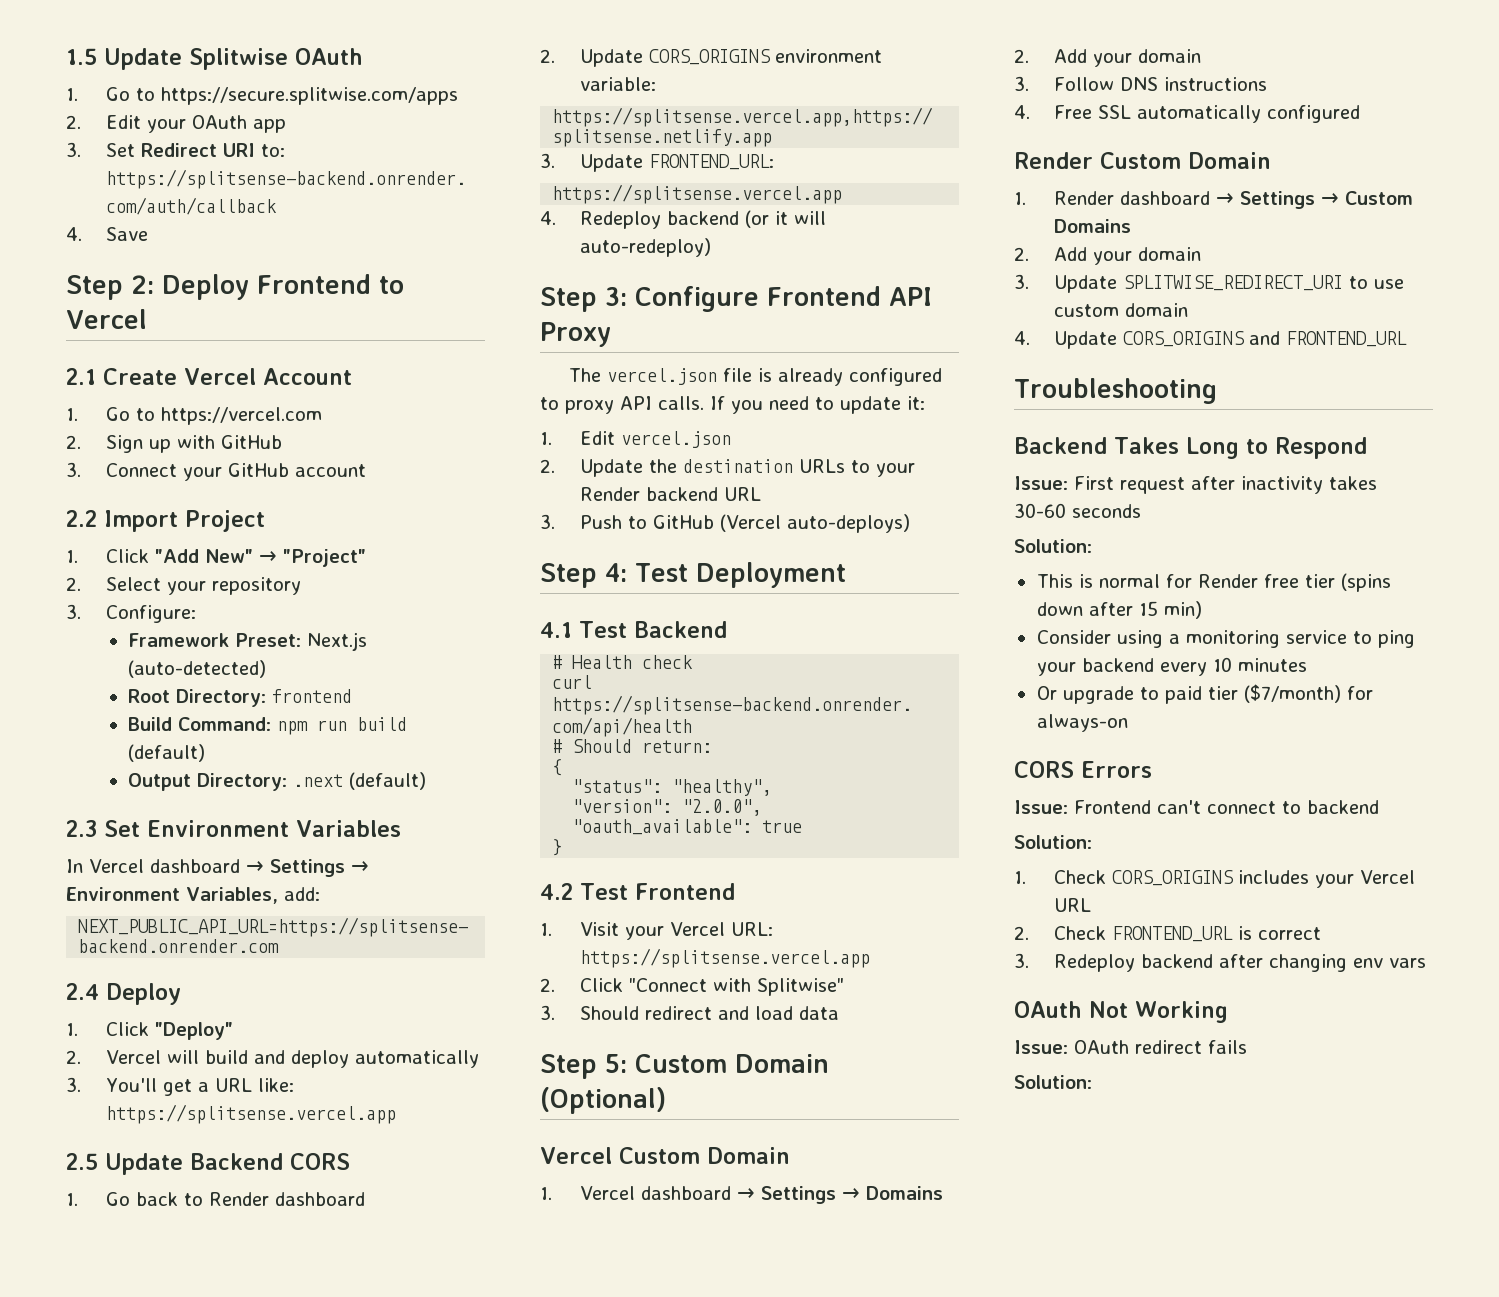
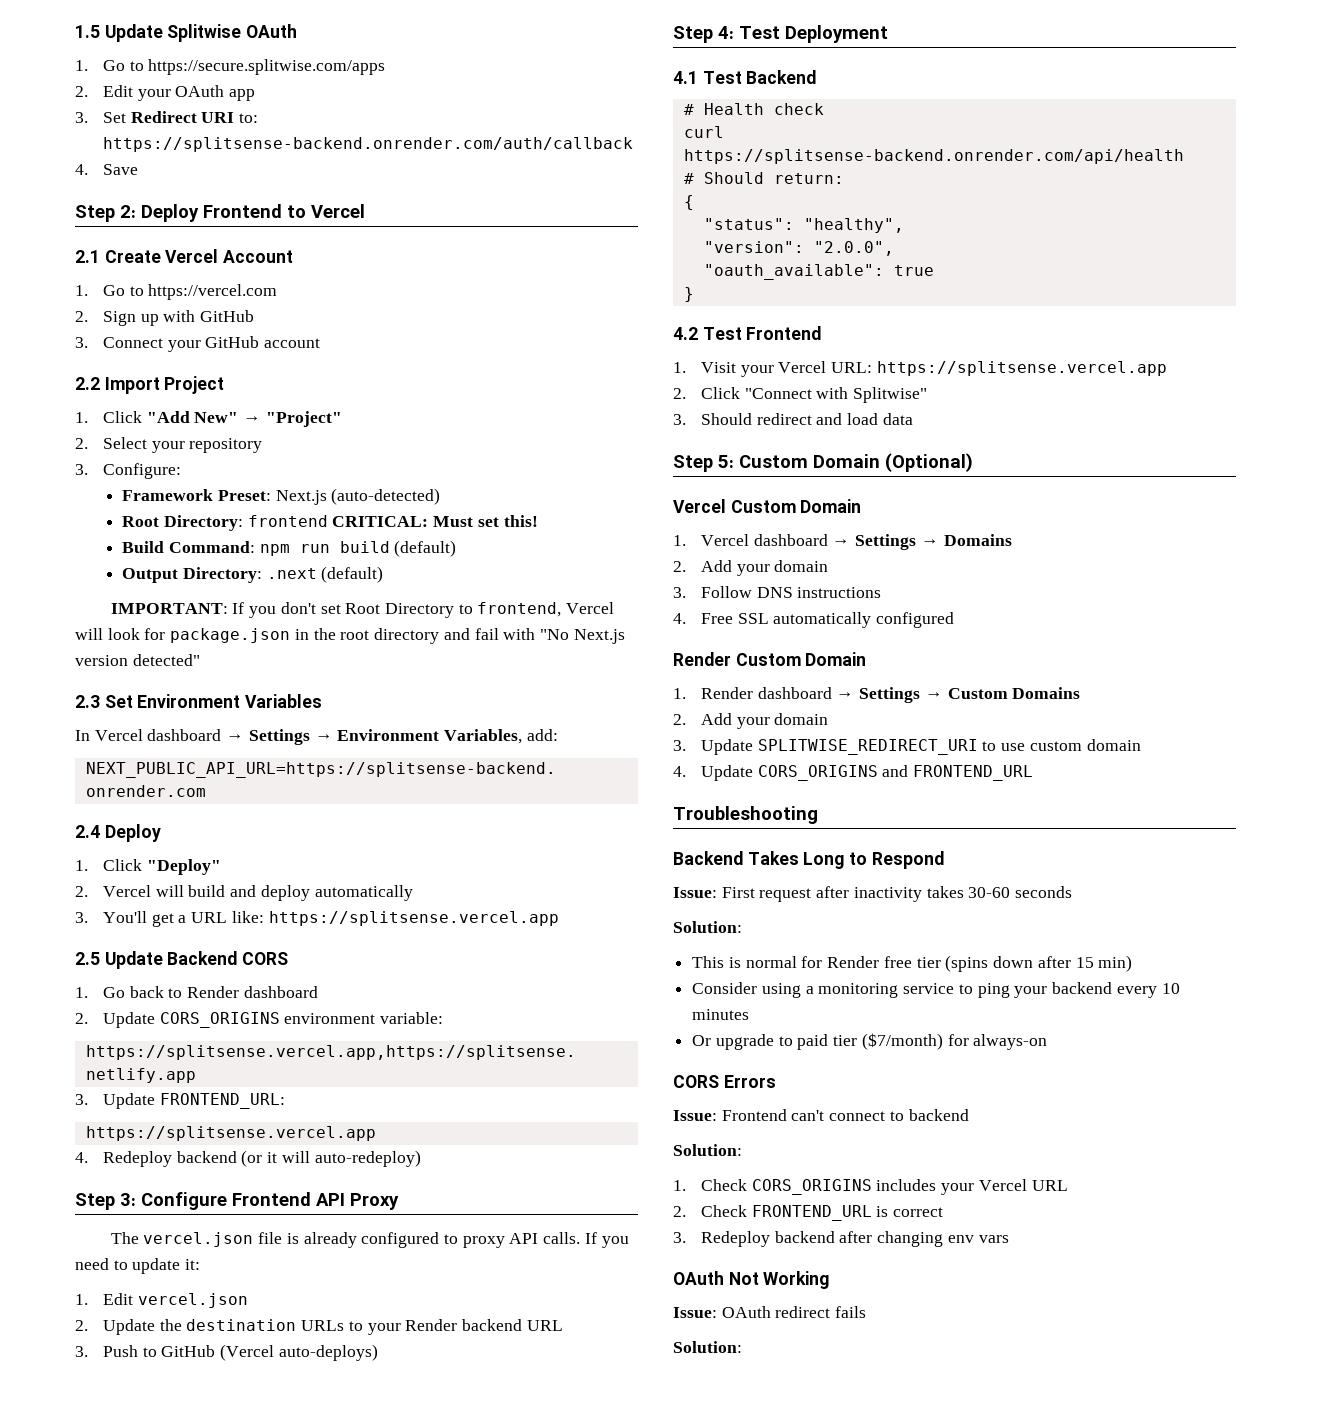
(353, 696) none -> [332,515,538,527] CRITICAL: Must set this!
(427, 781) none -> [110,602,615,618] [75,628,625,644] [75,654,200,666] // IMPORTANT: If you don't set Root Directory to frontend, Vercel will look for package.json in the root directory and fail with "No Next.js version detected"

